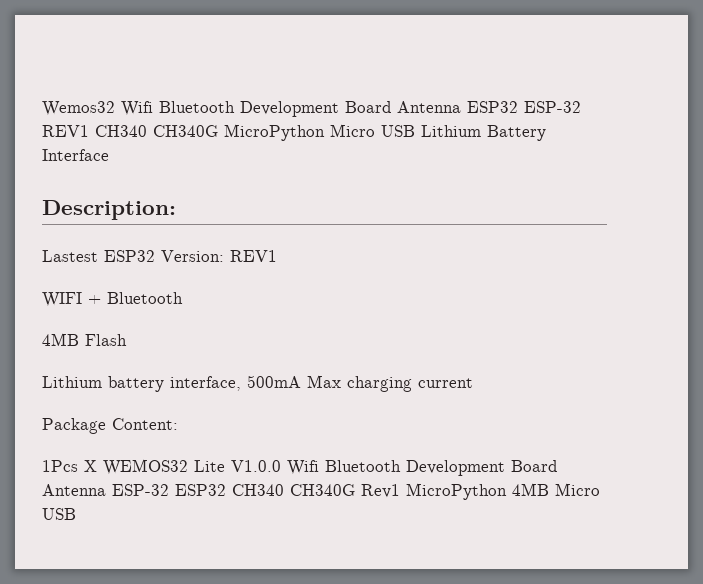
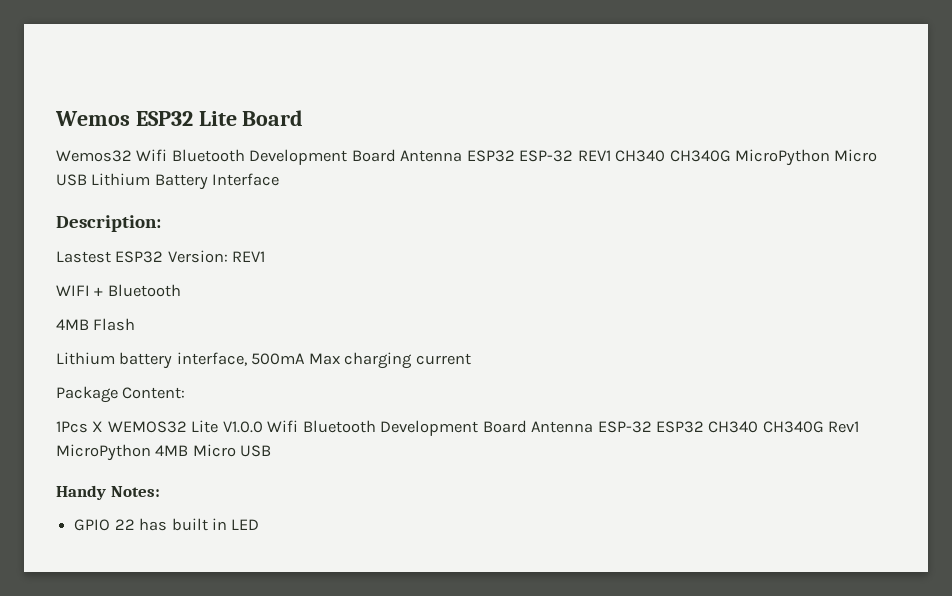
(42, 108) none -> [55,110,304,126] Wemos ESP32 Lite Board //
(76, 514) none -> [56,485,160,500] [74,518,260,531] // Handy Notes: // GPIO 22 has built in LED

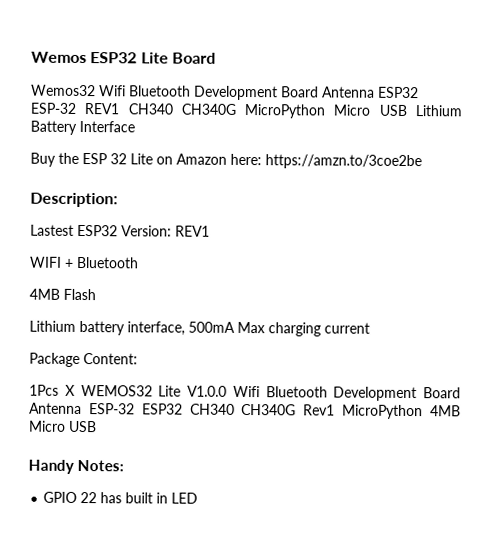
(280, 179) none -> [30,152,422,170] // Buy the ESP 32 Lite on Amazon here: https://amzn.to/3coe2be

